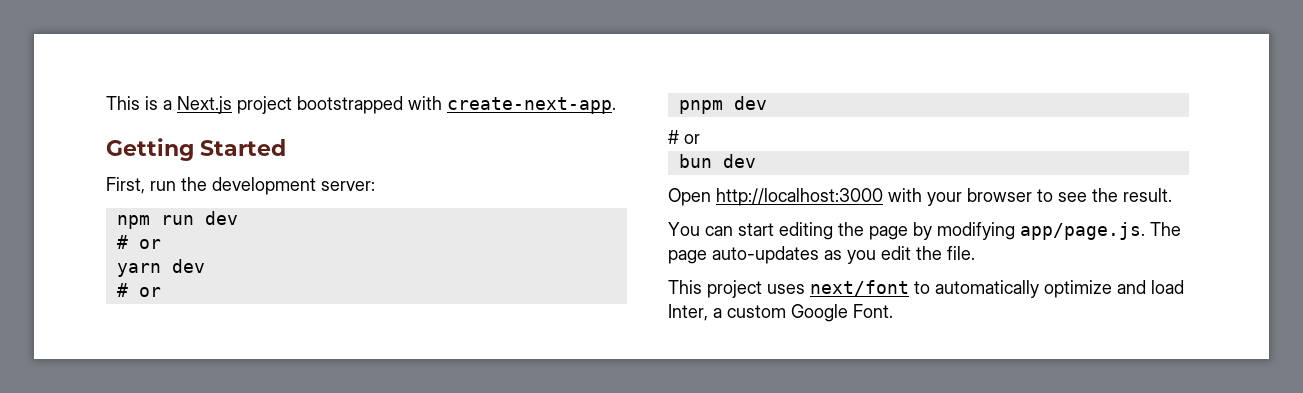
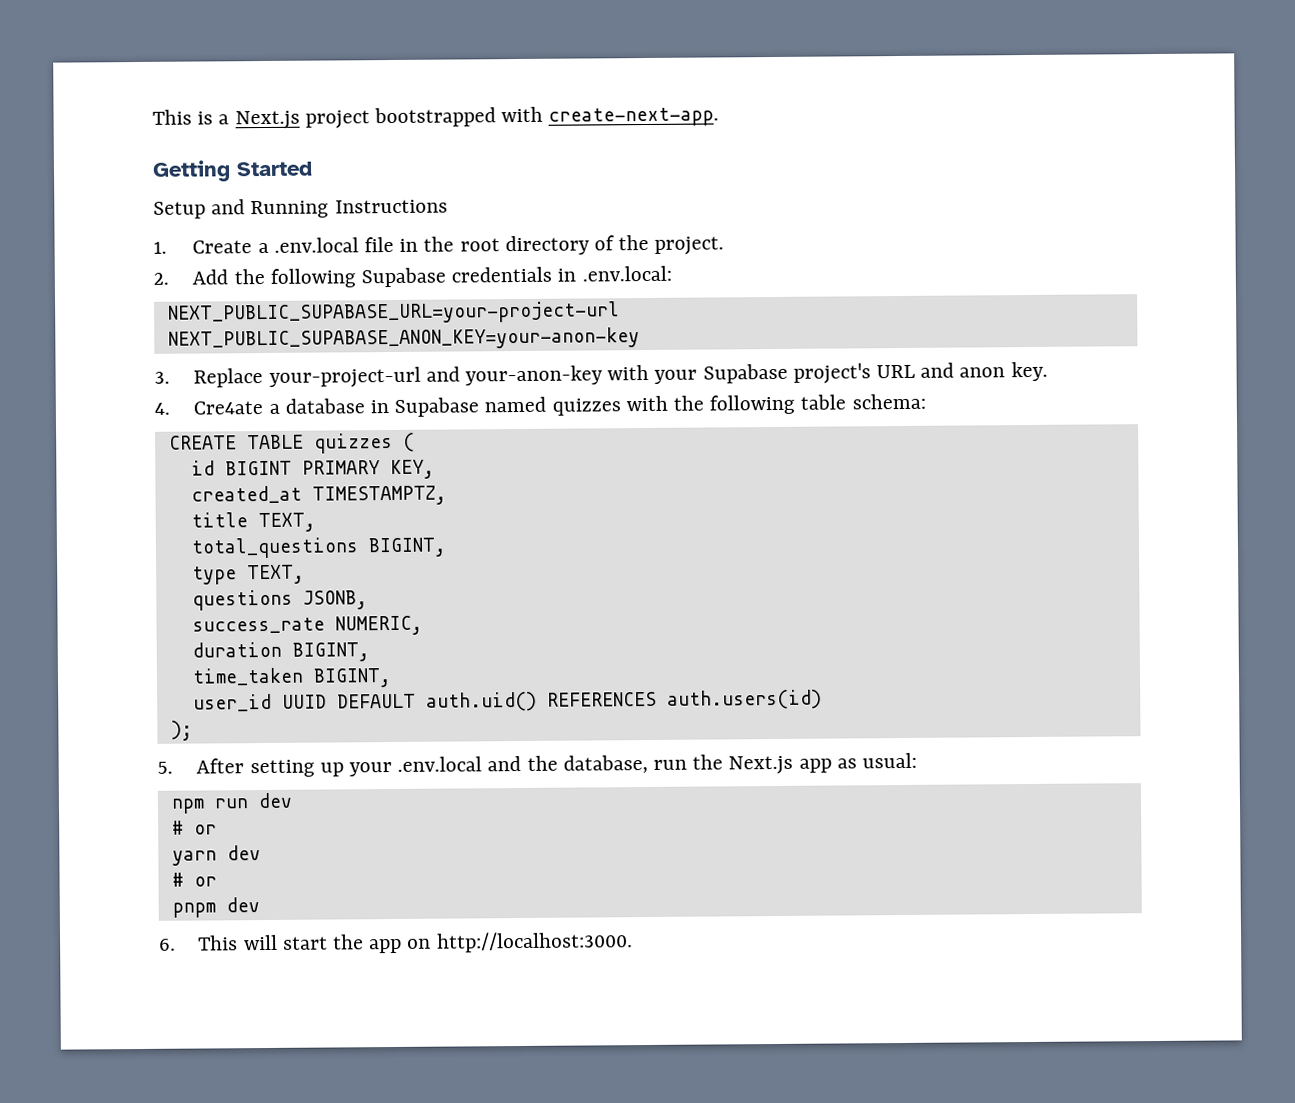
[106,177,375,195] First, run the development server: -> [153,199,448,219] [153,234,725,256] [153,265,672,288] [167,301,620,325] [167,327,640,351] [154,361,1048,388] [154,393,926,417] [168,432,415,454] [190,459,435,480] [190,485,447,506] [190,512,316,533] [190,537,447,559] [191,564,305,585] [191,589,368,611] [191,615,423,636] [191,641,370,662] [191,667,392,688] [192,689,822,712] [170,720,193,741] [157,752,918,778] Setup and Running Instructions // 1. Create a .env.local file in the root directory of the project. // 2. Add the following Supabase credentials in .env.local: // NEXT_PUBLIC_SUPABASE_URL=your-project-url // NEXT_PUBLIC_SUPABASE_ANON_KEY=your-anon-key // 3. Replace your-project-url and your-anon-key with your Supabase project's URL and anon key. // 4. Cre4ate a database in Supabase named quizzes with the following table schema: // CREATE TABLE quizzes ( // id BIGINT PRIMARY KEY, // created_at TIMESTAMPTZ, // title TEXT, // total_questions BIGINT, // type TEXT, // questions JSONB, // success_rate NUMERIC, // duration BIGINT, // time_taken BIGINT, // user_id UUID DEFAULT auth.uid() REFERENCES auth.users(id) // ); // 5. After setting up your .env.local and the database, run the Next.js app as usual:
[668,130,700,144] [678,154,756,168] [668,188,1172,206] [668,222,1181,240] [668,246,975,264] [668,280,1184,298] [668,304,893,322] # or // bun dev // Open http://localhost:3000 with your browser to see the result. // You can start editing the page by modifying app/page.js. The page auto-updates as you edit the file. // This project uses next/font to automatically optimize and load Inter, a custom Google Font. -> [159,931,633,954] 6. This will start the app on http://localhost:3000.

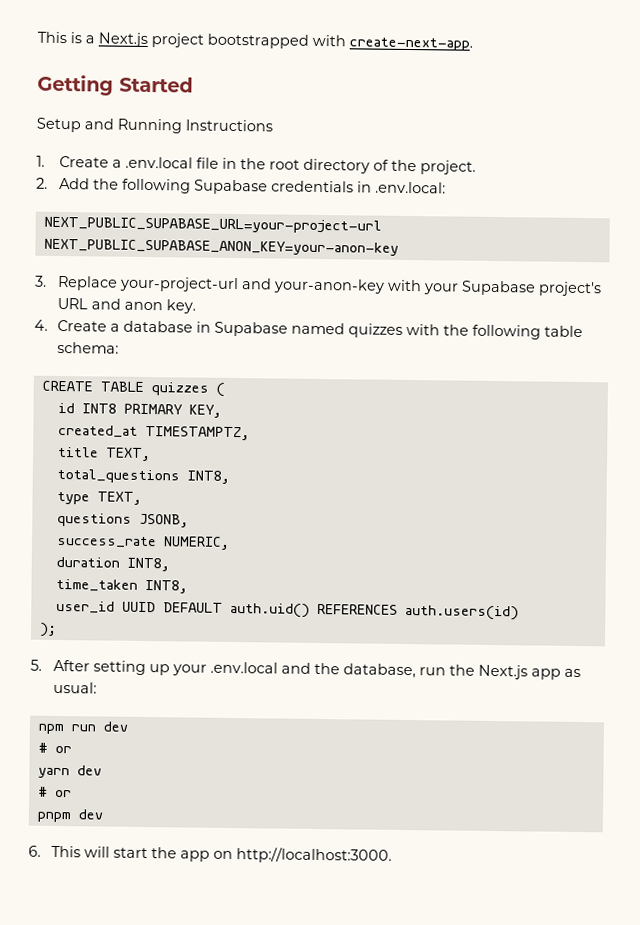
[193,401,264,415] Cre4ate -> [57,319,108,332] Create
[224,460,292,476] BIGINT -> [81,403,117,414] INT8
[367,537,447,558] BIGINT, -> [186,470,230,484] INT8,
[291,642,370,662] BIGINT, -> [126,557,170,572] INT8,
[312,668,392,688] BIGINT, -> [144,579,188,594] INT8,

